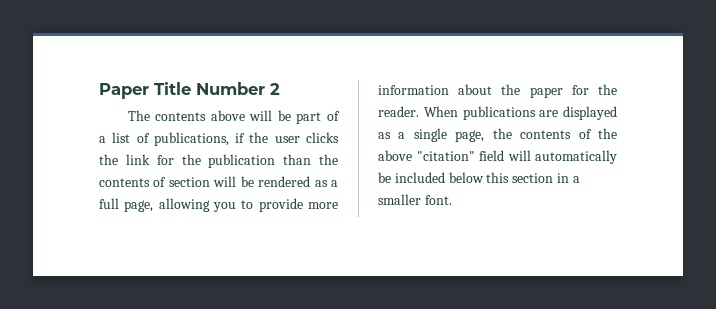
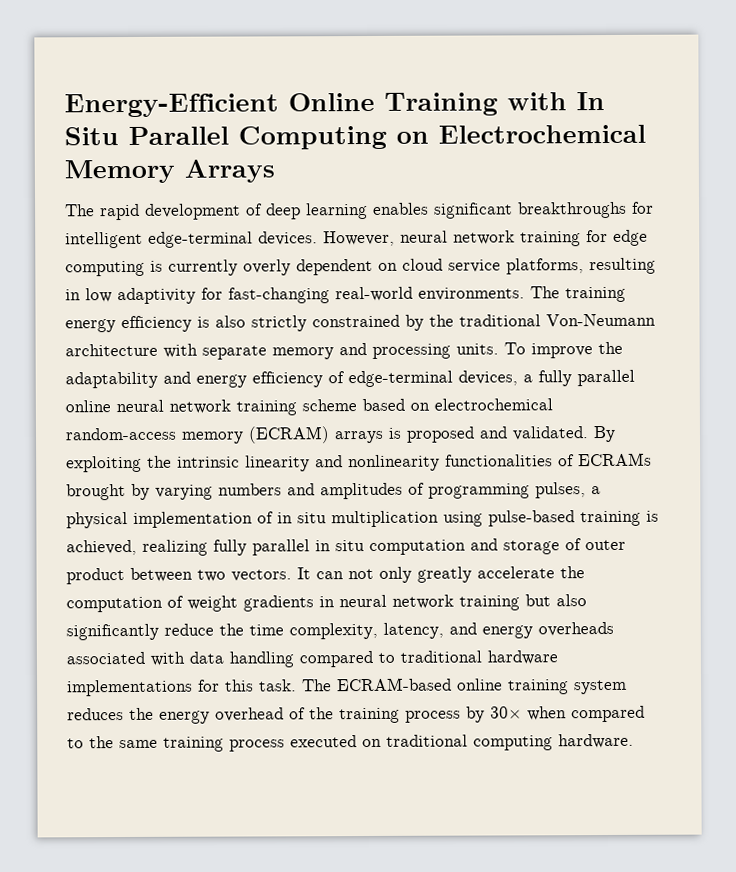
[99,82,280,99] [127,110,340,124] [99,132,339,146] [99,154,338,168] [99,176,338,187] [99,198,338,212] [378,84,617,98] [378,106,617,120] [378,128,617,142] [378,150,617,164] [378,172,580,183] [378,194,452,205] Paper Title Number 2 // The contents above will be part of a list of publications, if the user clicks the link for the publication than the contents of section will be rendered as a full page, allowing you to provide more information about the paper for the reader. When publications are displayed as a single page, the contents of the above "citation" field will automatically be included below this section in a smaller font. -> [64,92,605,118] [64,124,646,150] [64,159,275,184] [65,201,654,221] [65,229,648,249] [65,257,656,277] [65,286,626,305] [65,313,656,333] [65,341,623,360] [65,369,635,389] [65,398,553,416] [65,425,616,444] [66,452,652,473] [66,482,601,501] [66,510,659,529] [66,538,626,556] [66,566,585,585] [66,594,587,613] [66,621,614,641] [66,650,558,668] [67,677,627,697] [67,705,645,724] [67,733,634,752] Energy‐Efficient Online Training with In Situ Parallel Computing on Electrochemical Memory Arrays // The rapid development of deep learning enables significant breakthroughs for intelligent edge-terminal devices. However, neural network training for edge computing is currently overly dependent on cloud service platforms, resulting in low adaptivity for fast-changing real-world environments. The training energy efficiency is also strictly constrained by the traditional Von-Neumann architecture with separate memory and processing units. To improve the adaptability and energy efficiency of edge-terminal devices, a fully parallel online neural network training scheme based on electrochemical random-access memory (ECRAM) arrays is proposed and validated. By exploiting the intrinsic linearity and nonlinearity functionalities of ECRAMs brought by varying numbers and amplitudes of programming pulses, a physical implementation of in situ multiplication using pulse-based training is achieved, realizing fully parallel in situ computation and storage of outer product between two vectors. It can not only greatly accelerate the computation of weight gradients in neural network training but also significantly reduce the time complexity, latency, and energy overheads associated with data handling compared to traditional hardware implementations for this task. The ECRAM-based online training system reduces the energy overhead of the training process by 30× when compared to the same training process executed on traditional computing hardware.

